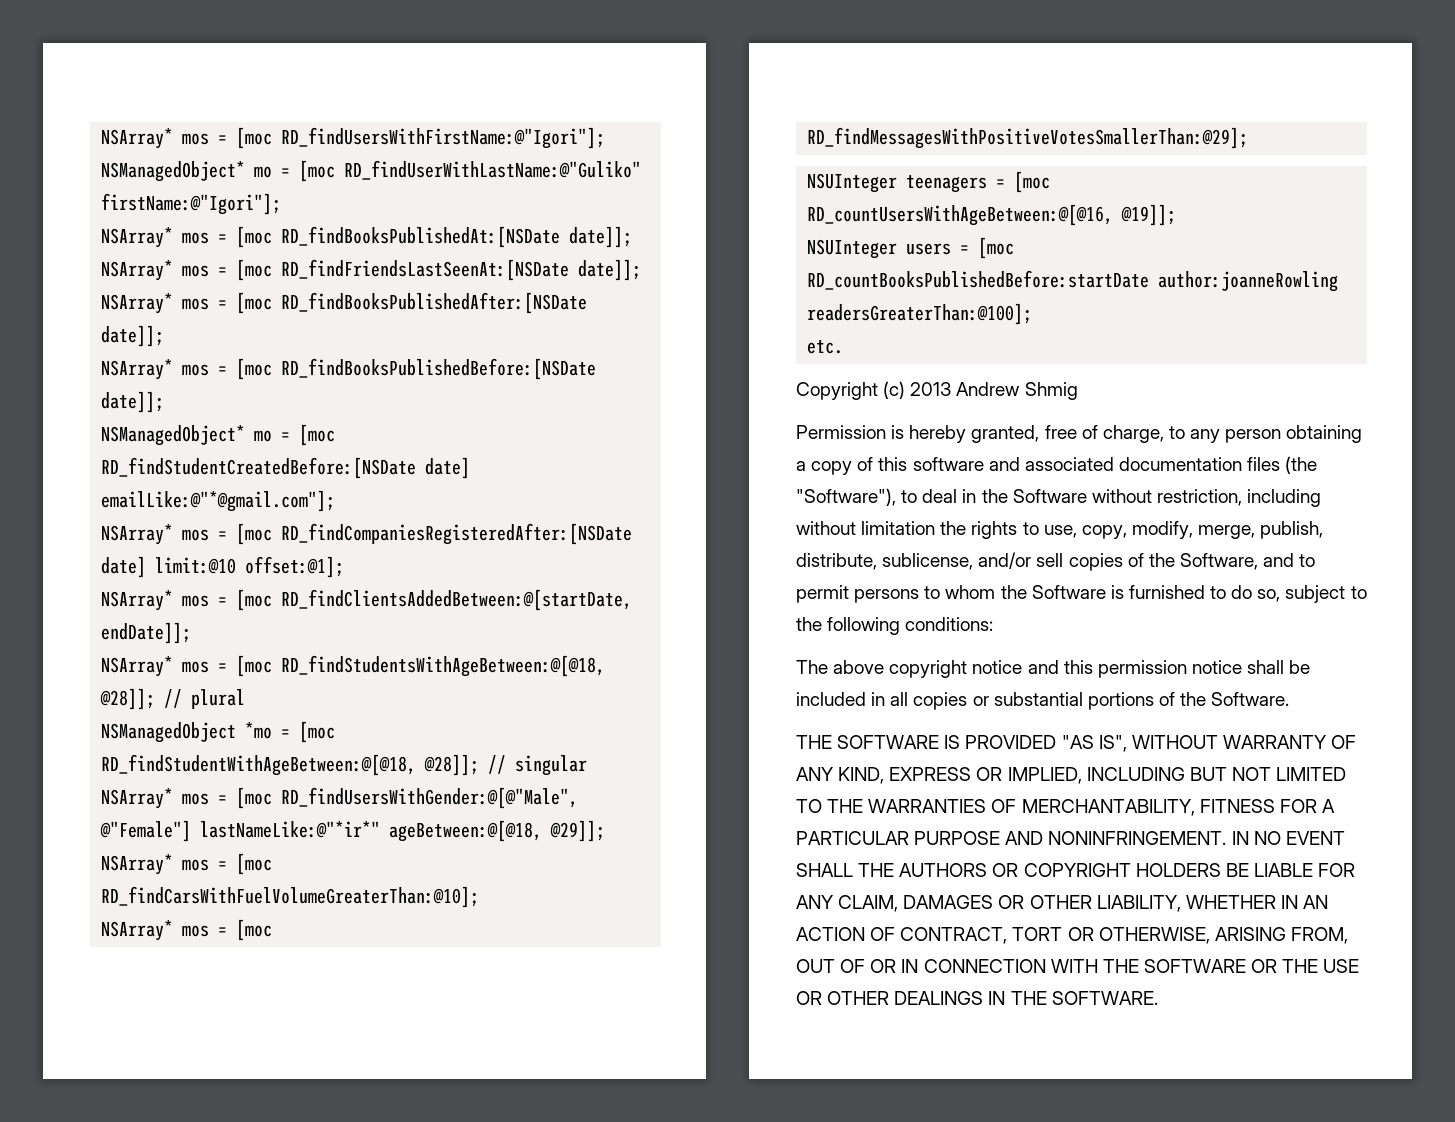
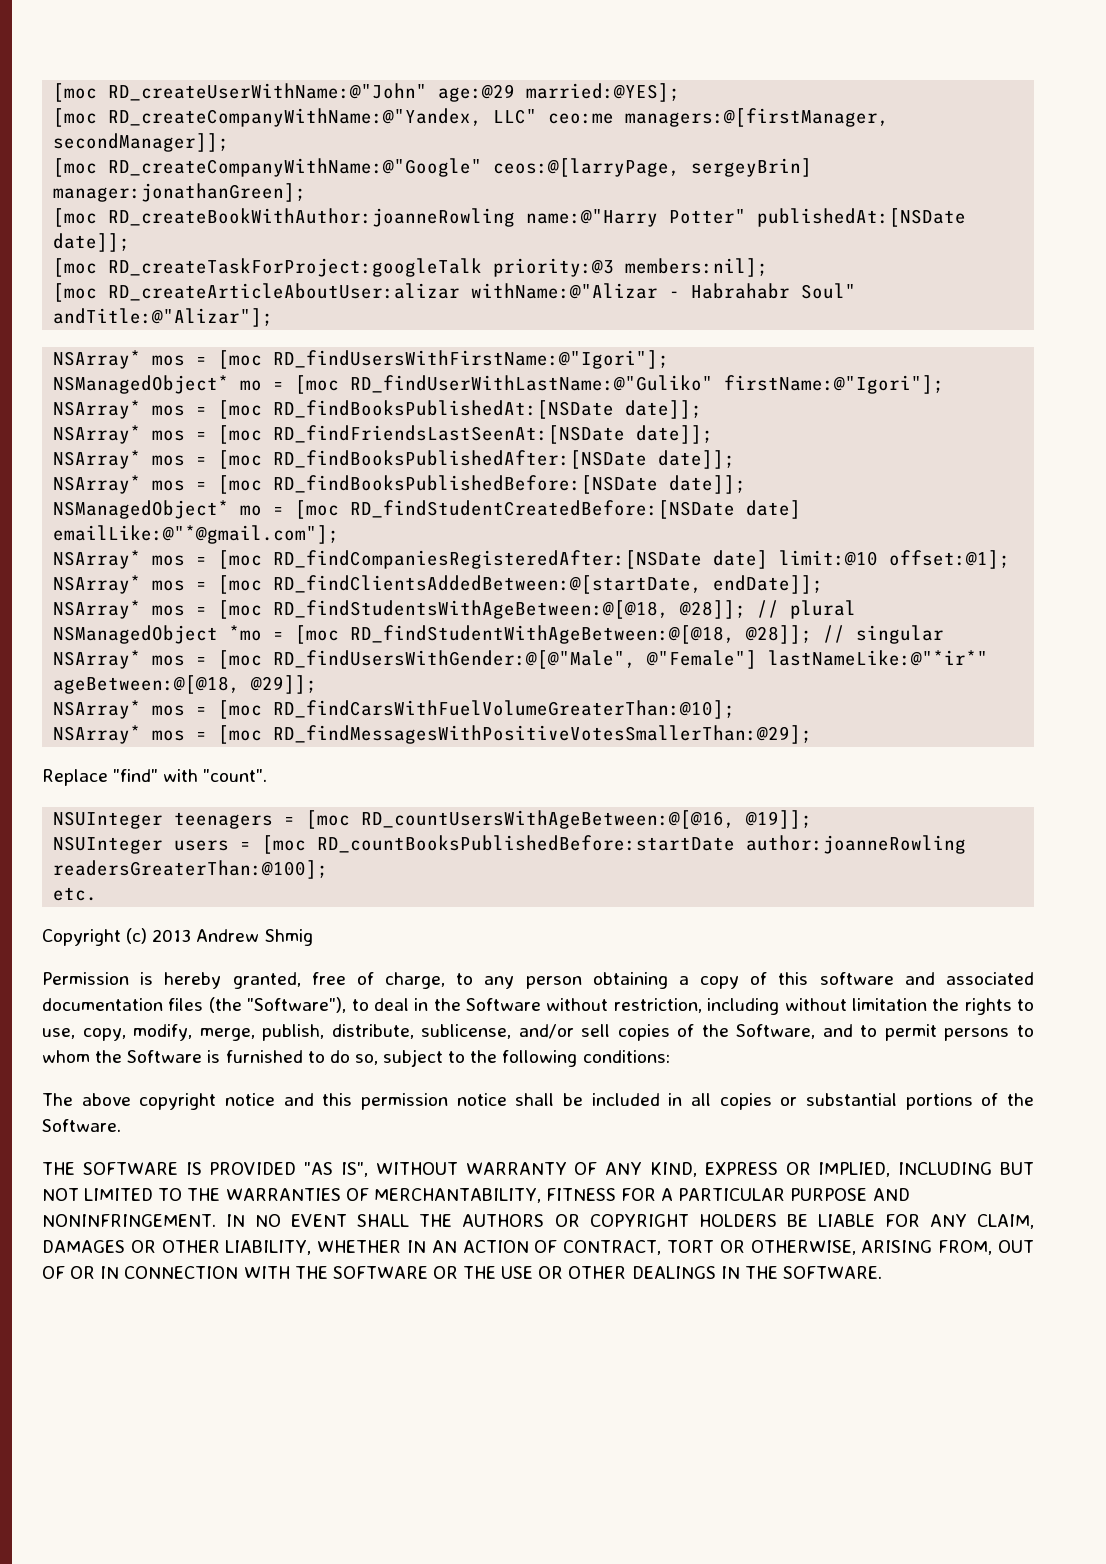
(101, 138) none -> [53,83,681,102] [53,108,890,127] [53,133,230,152] [53,158,813,177] [53,183,307,202] [53,208,967,227] [53,233,131,252] [53,258,769,277] [53,283,857,302] [53,308,274,327] [moc RD_createUserWithName:@"John" age:@29 married:@YES]; // [moc RD_createCompanyWithName:@"Yandex, LLC" ceo:me managers:@[firstManager, secondManager]]; // [moc RD_createCompanyWithName:@"Google" ceos:@[larryPage, sergeyBrin] manager:jonathanGreen]; // [moc RD_createBookWithAuthor:joanneRowling name:@"Harry Potter" publishedAt:[NSDate date]]; // [moc RD_createTaskForProject:googleTalk priority:@3 members:nil]; // [moc RD_createArticleAboutUser:alizar withName:@"Alizar - Habrahabr Soul" andTitle:@"Alizar"]; //
(1249, 138) none -> [42,769,268,786] // Replace "find" with "count".

